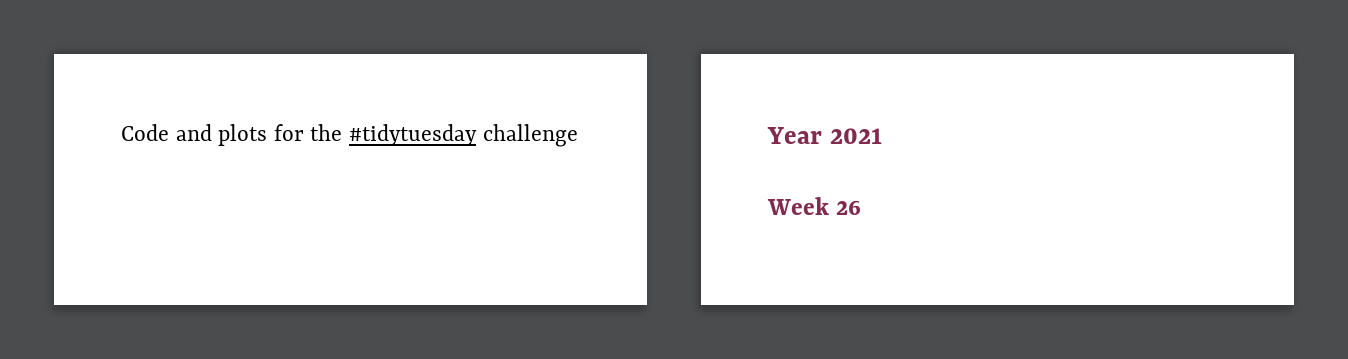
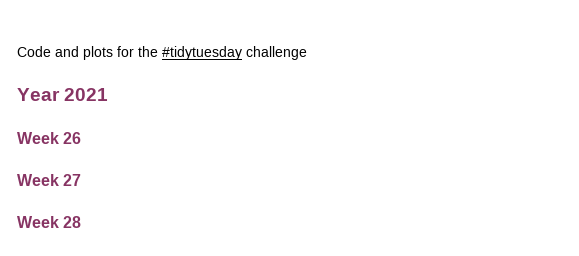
(862, 207) none -> [17,174,82,186] [17,216,82,228] // Week 27 // Week 28

